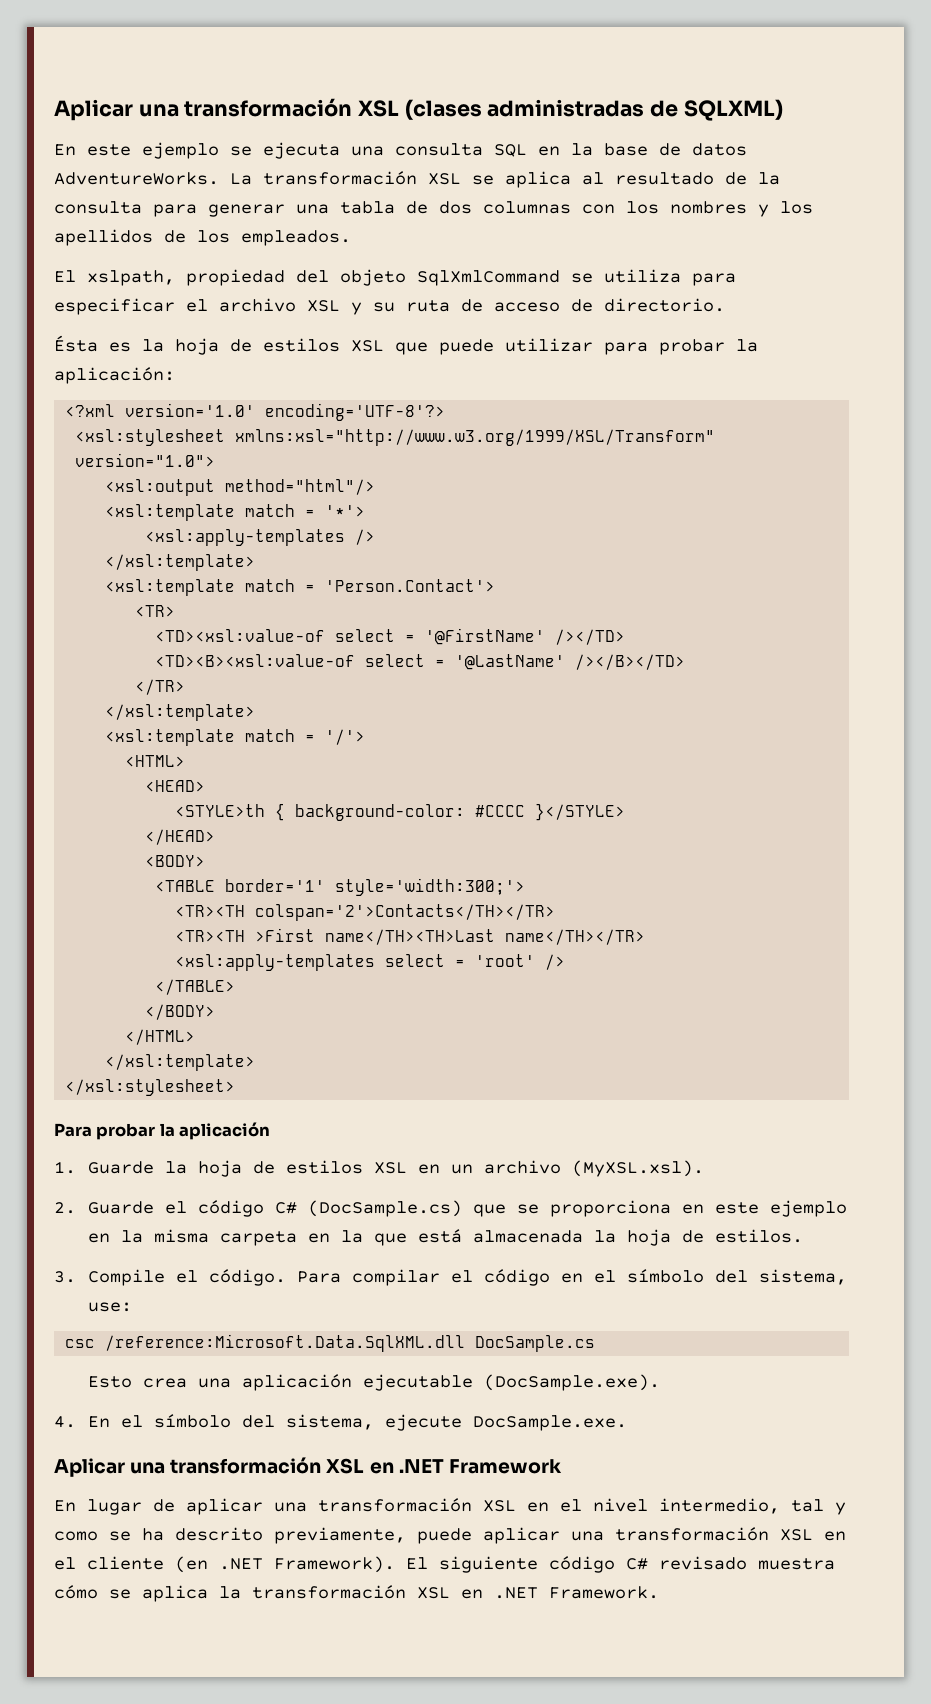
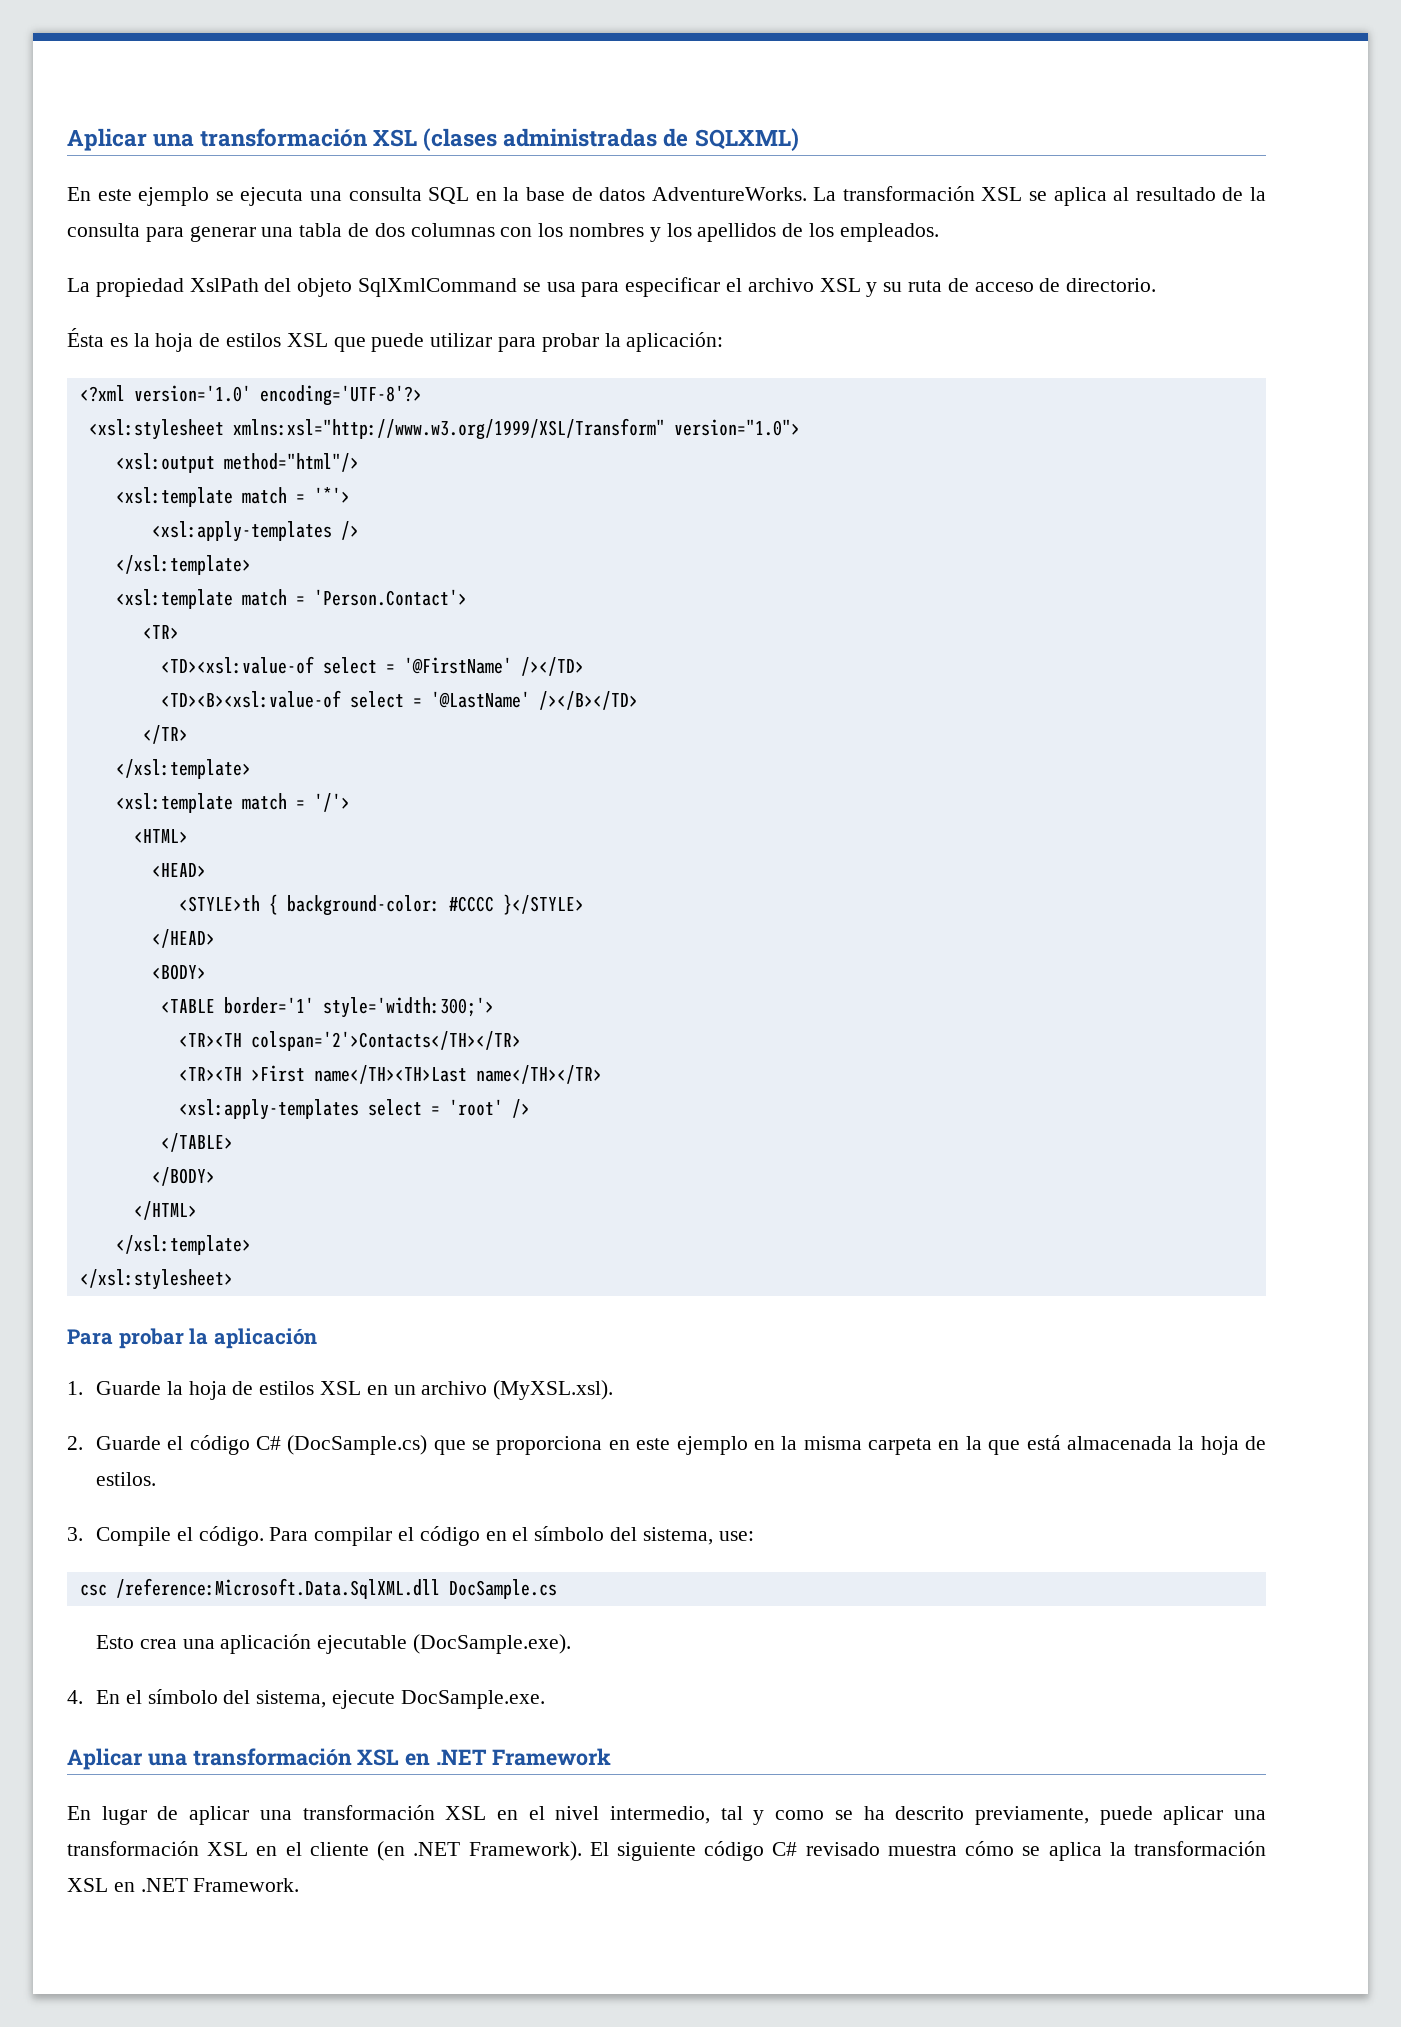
[54,269,285,286] El xslpath, propiedad -> [67,278,259,297] La propiedad XslPath
[604,269,681,283] utiliza -> [546,282,576,292] usa

